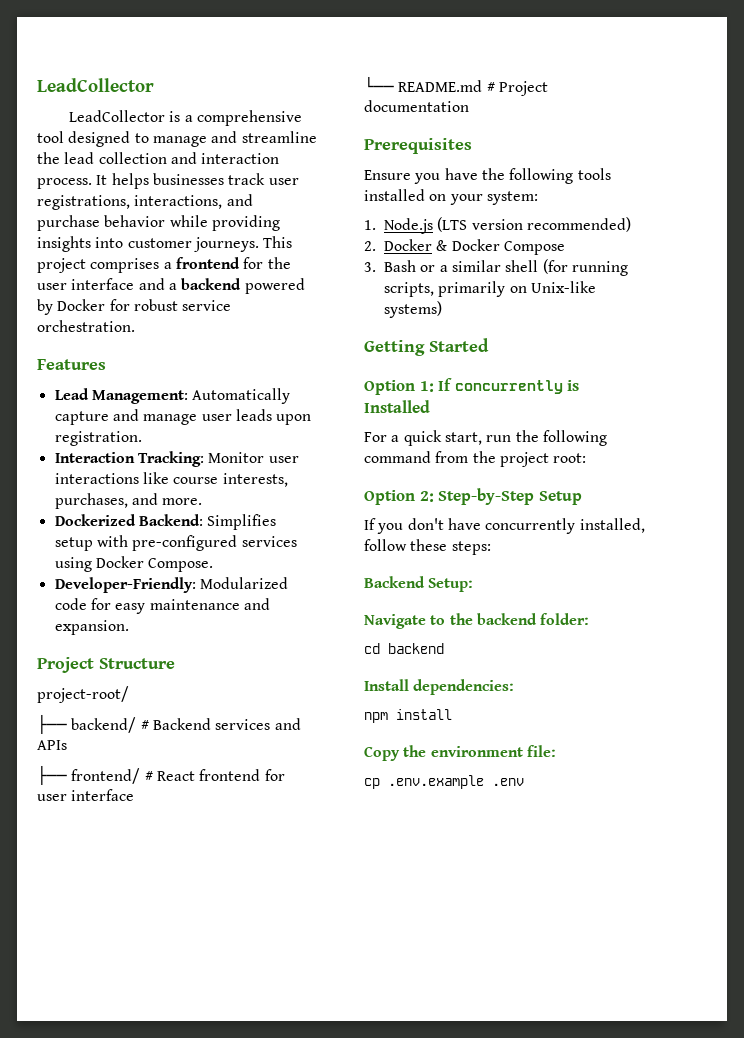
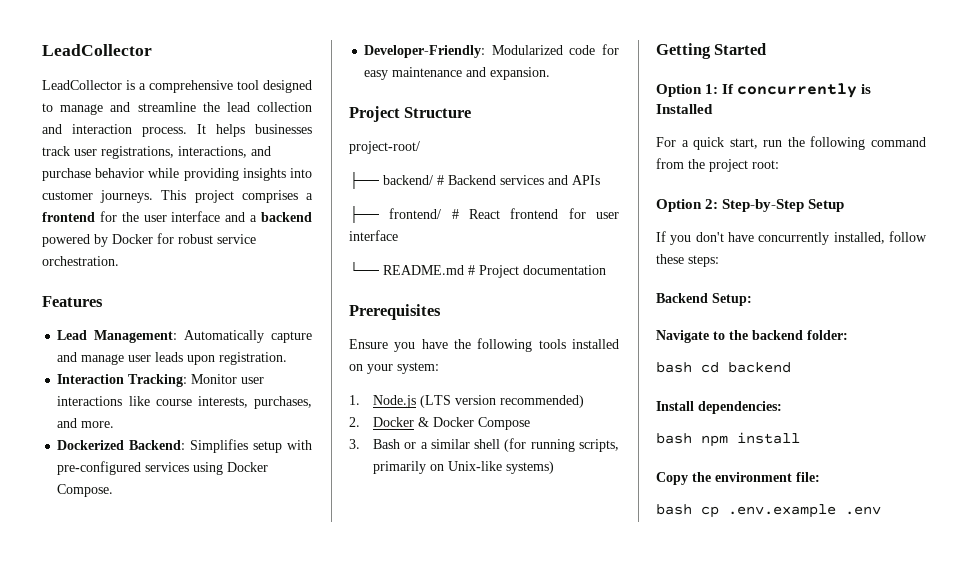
(590, 619) none -> [656,362,692,373] bash
(515, 687) none -> [656,433,692,444] bash
(556, 751) none -> [656,504,692,515] bash

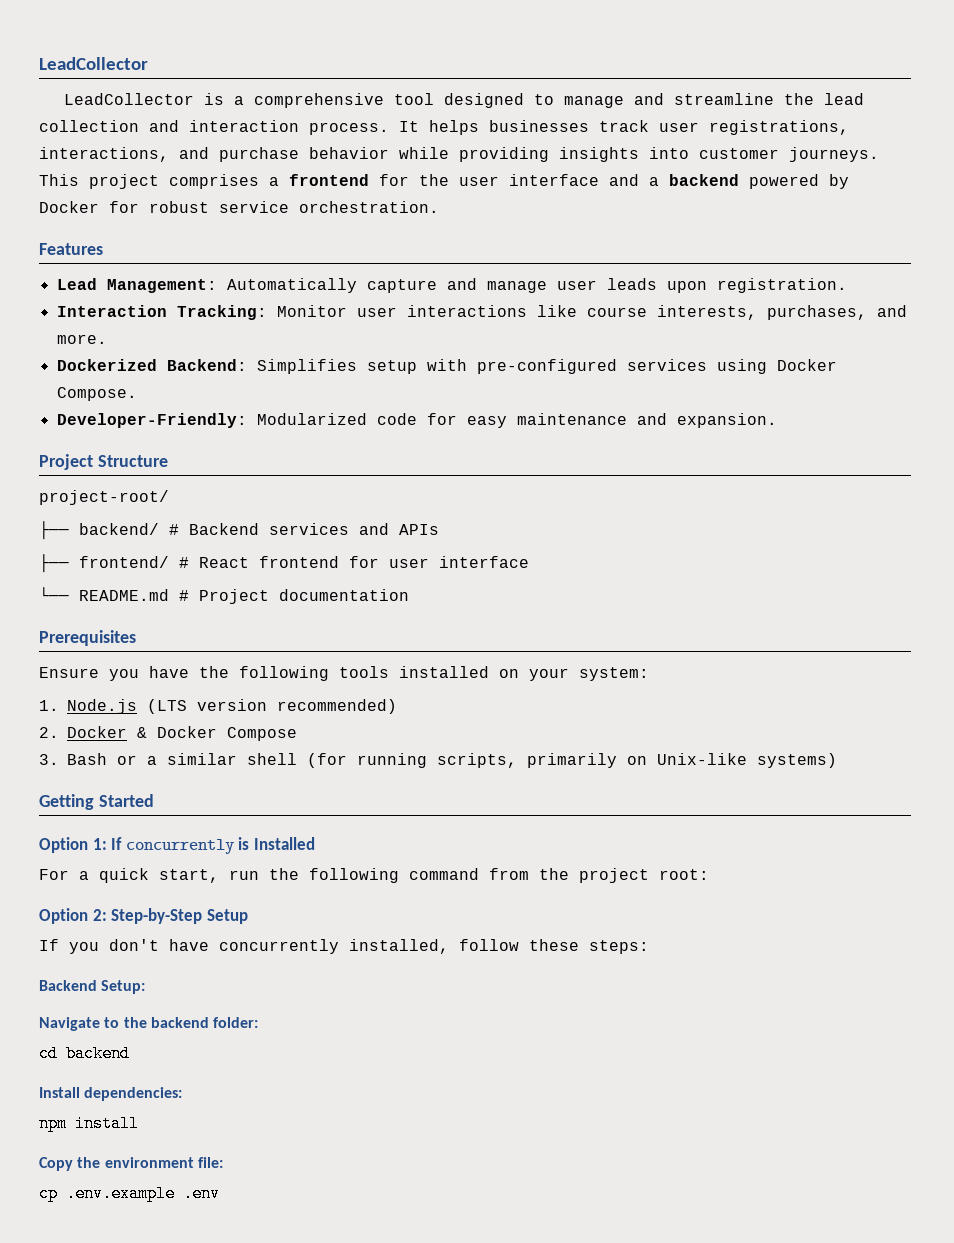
[656,362,692,373] bash -> (259, 1022) none
[656,433,692,444] bash -> (183, 1094) none
[656,504,692,515] bash -> (223, 1162) none

